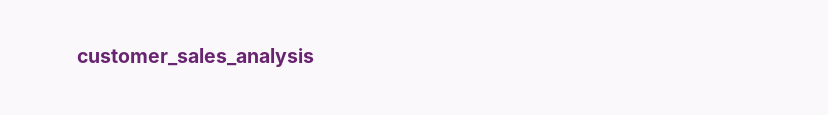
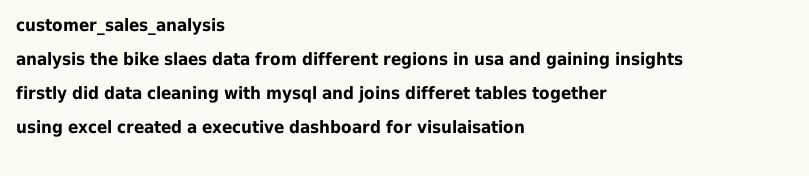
(314, 57) none -> [16,52,683,69] [16,86,607,103] [16,120,525,137] // analysis the bike slaes data from different regions in usa and gaining insights // firstly did data cleaning with mysql and joins differet tables together // using excel created a executive dashboard for visulaisation

